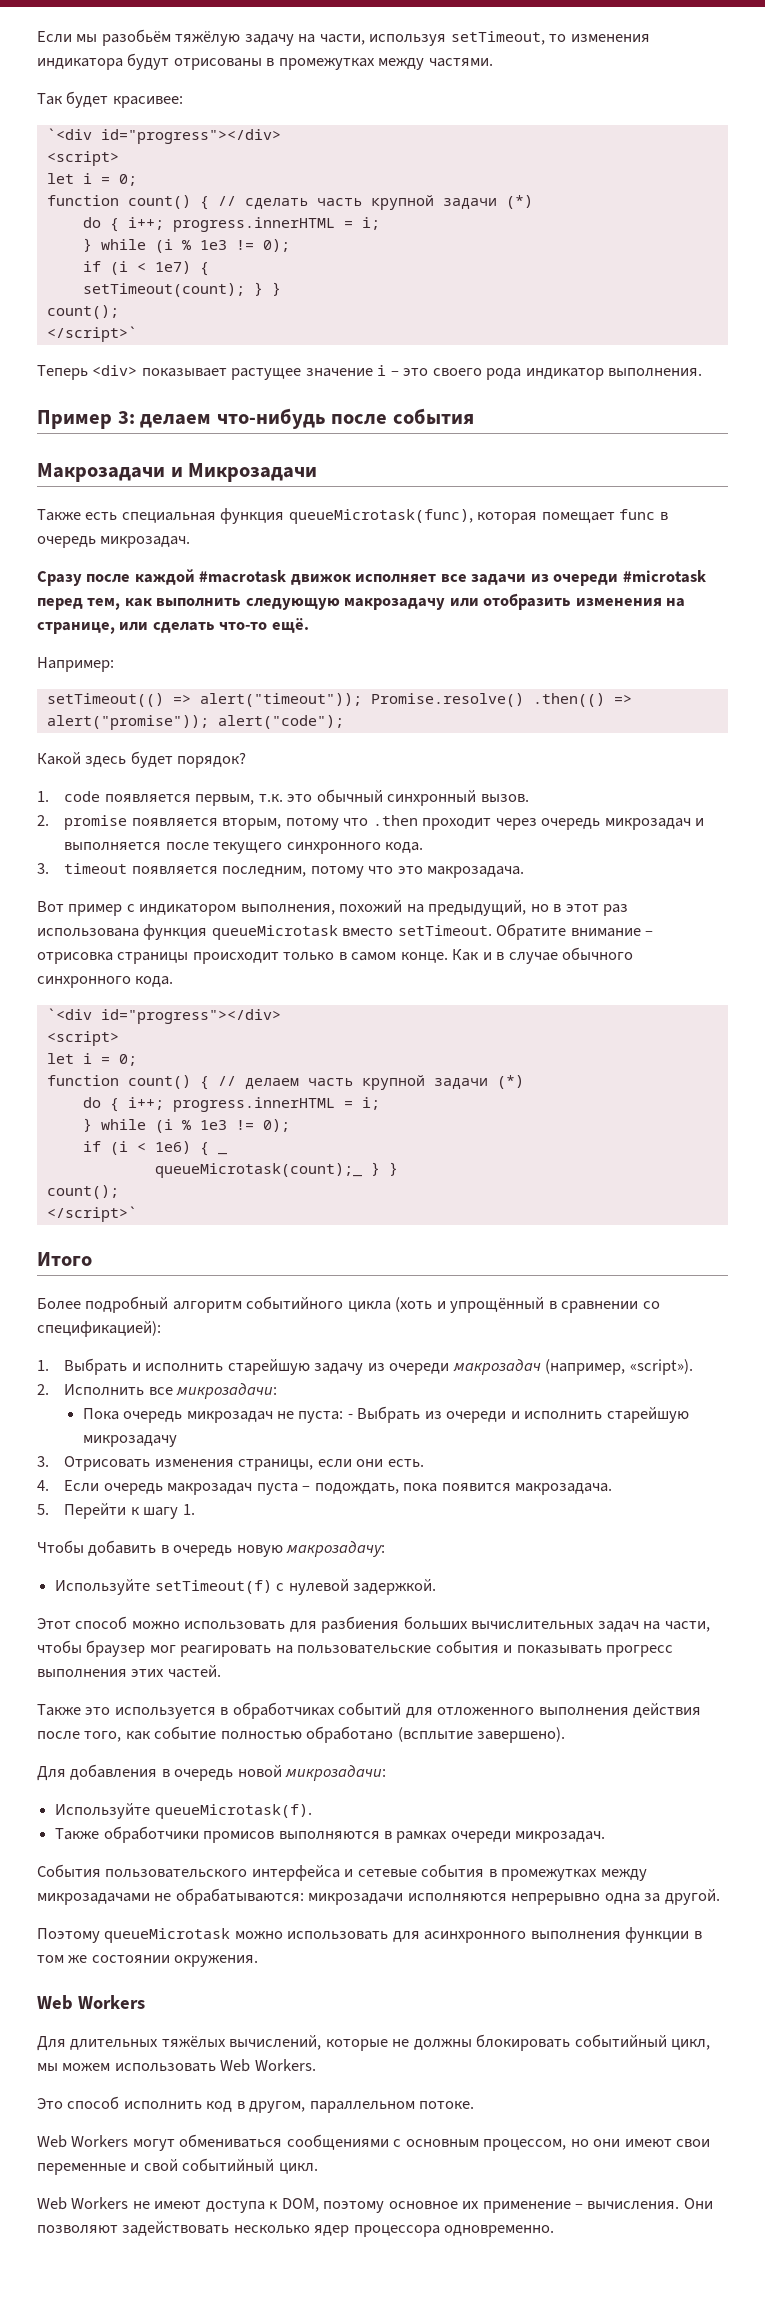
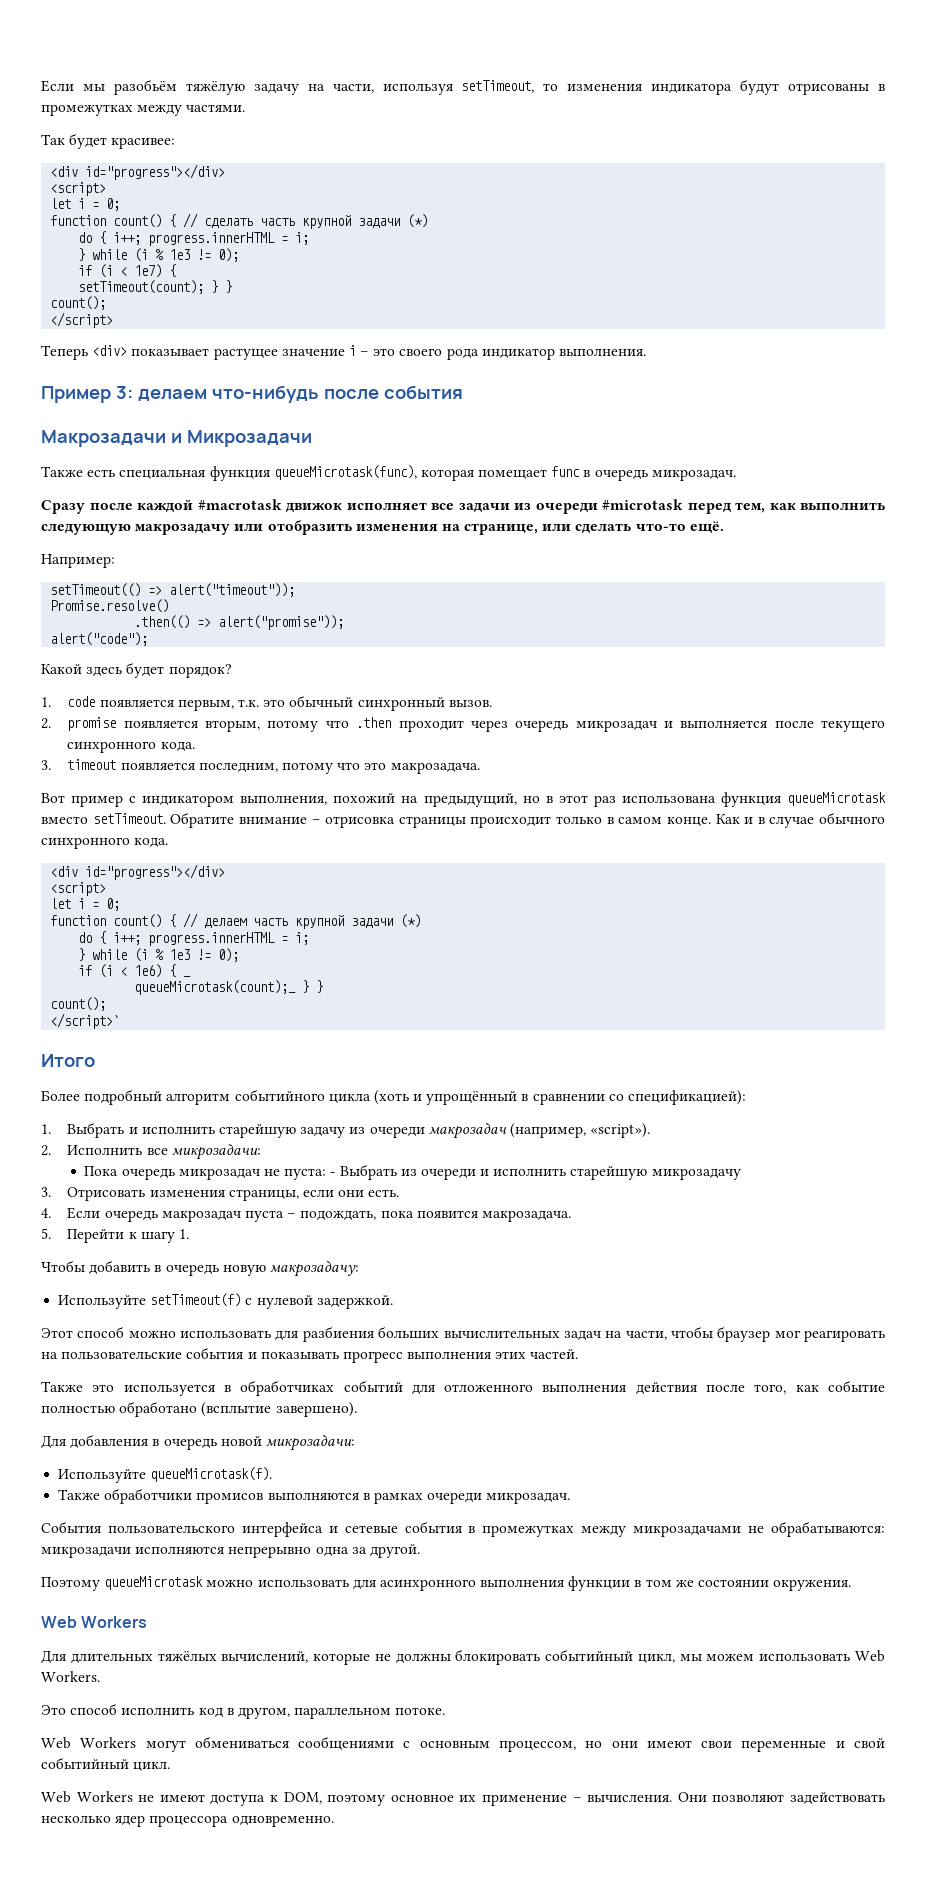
[46,128,92,140] `<div -> [50,166,79,177] <div
[46,326,137,342] </script>` -> [50,312,114,328] </script>
(362, 700) none -> (296, 590) //
(524, 700) none -> (170, 606) //
(209, 722) none -> (345, 622) //
[46,1008,92,1020] `<div -> [50,866,79,877] <div

